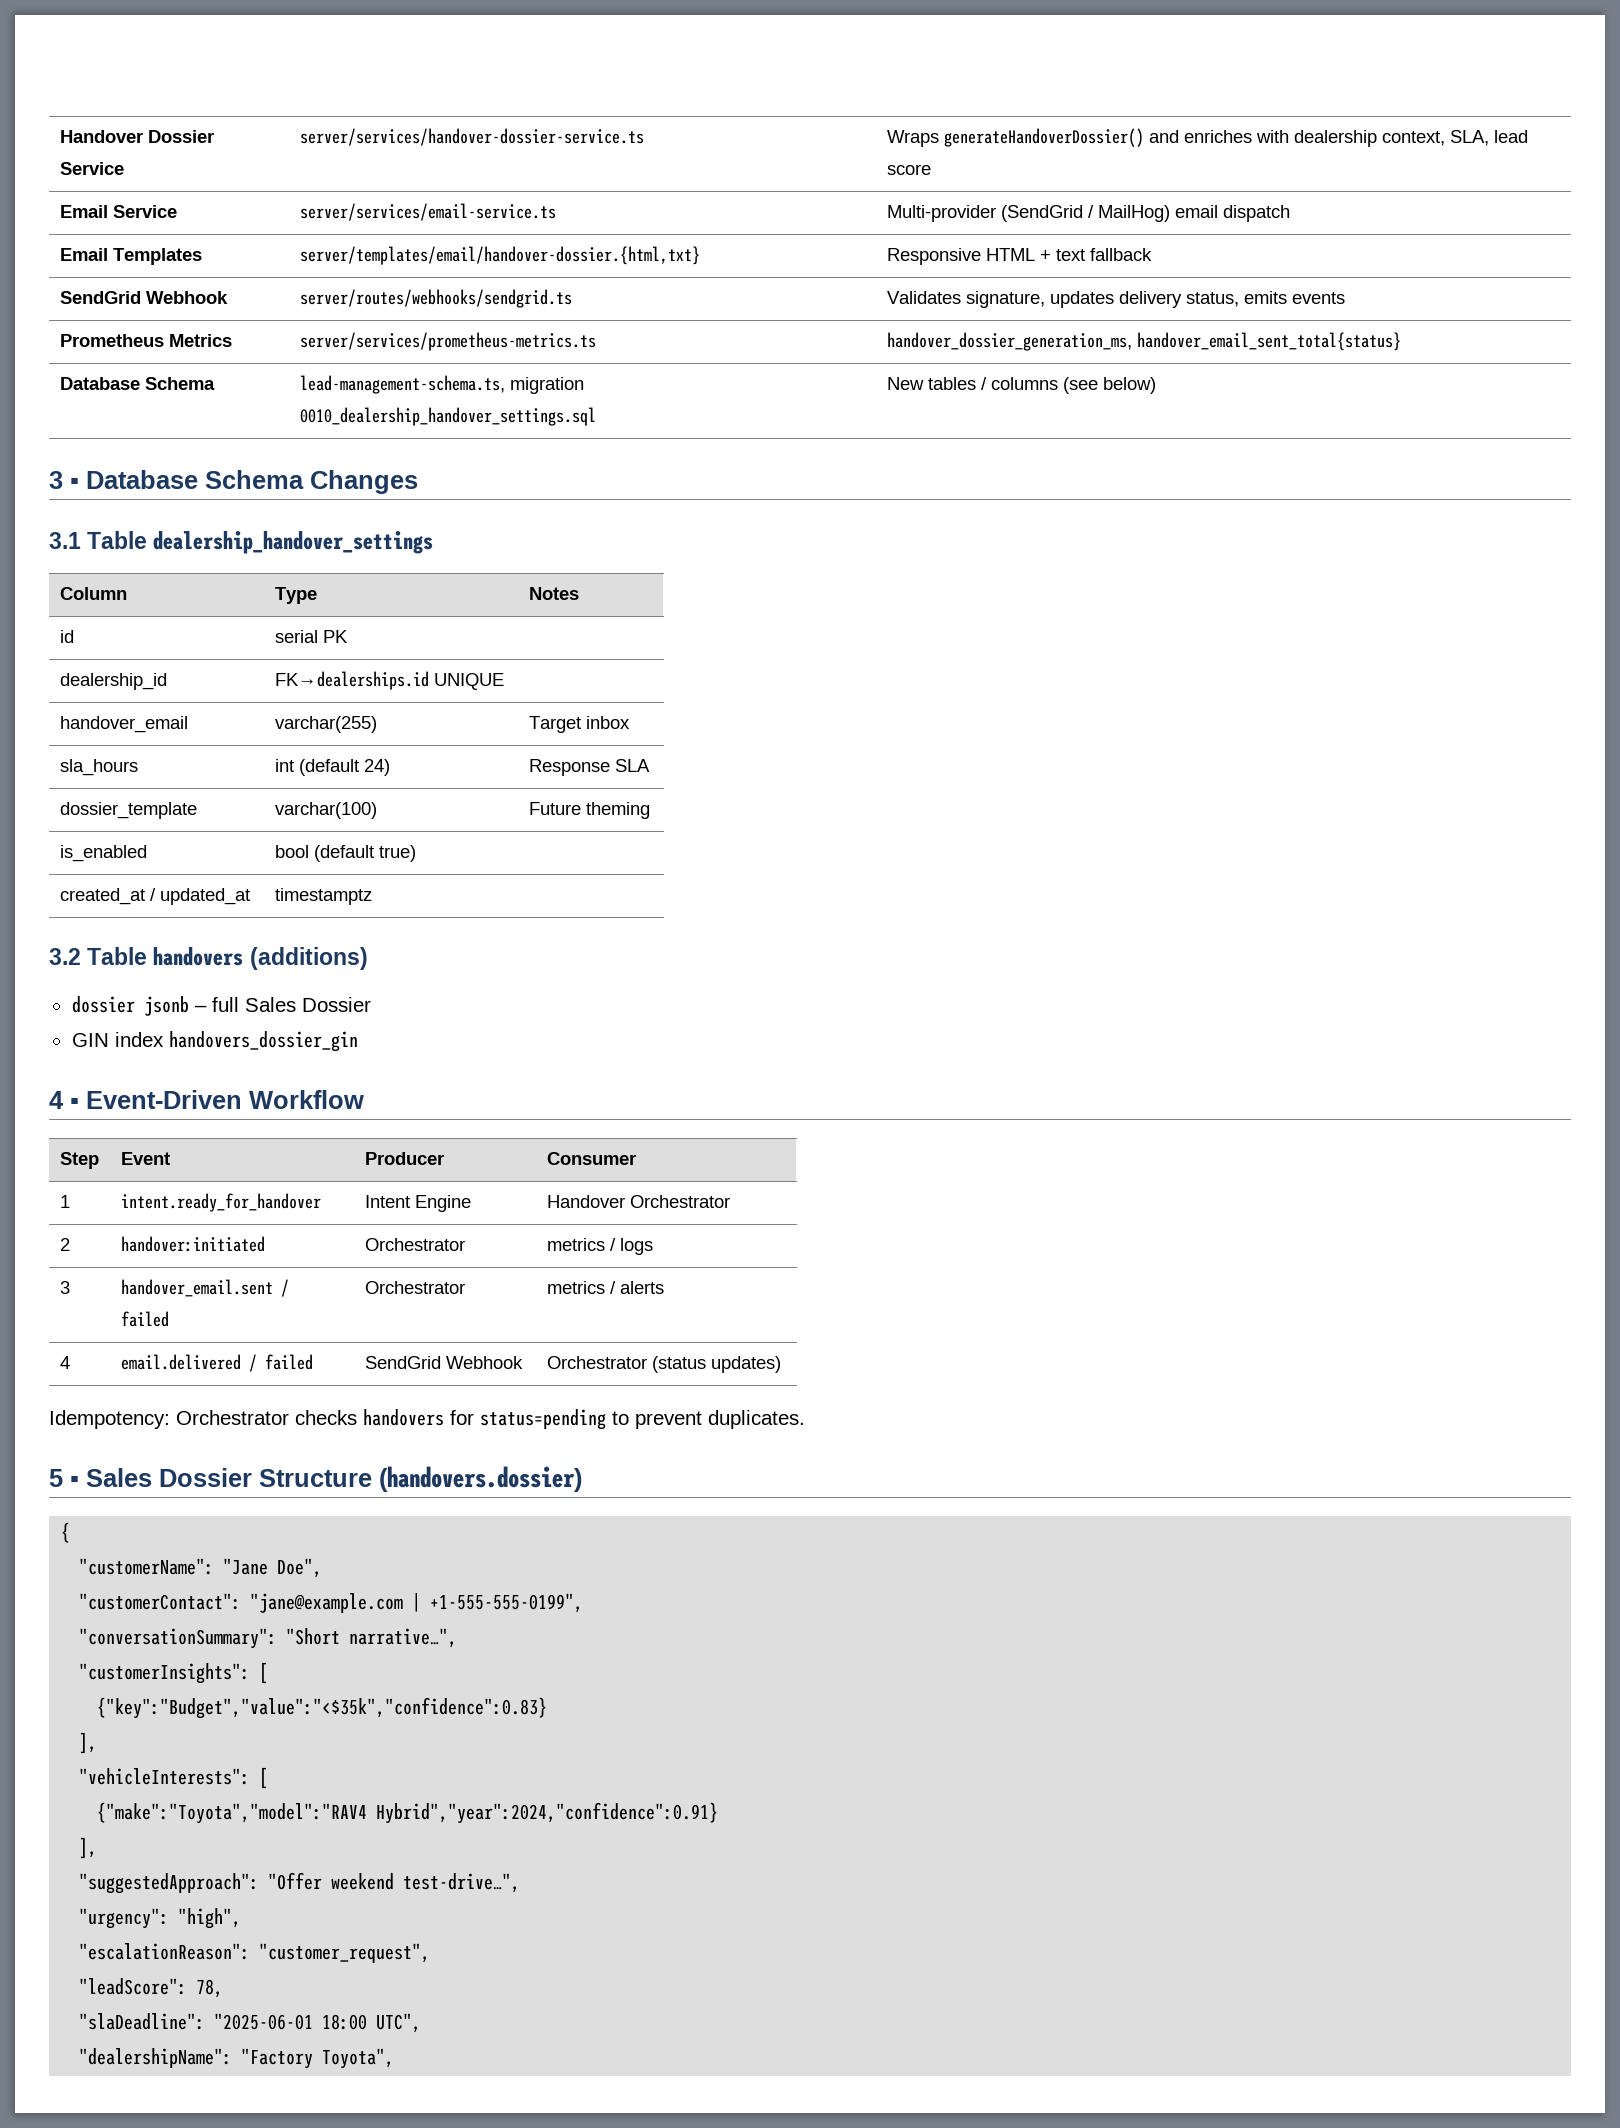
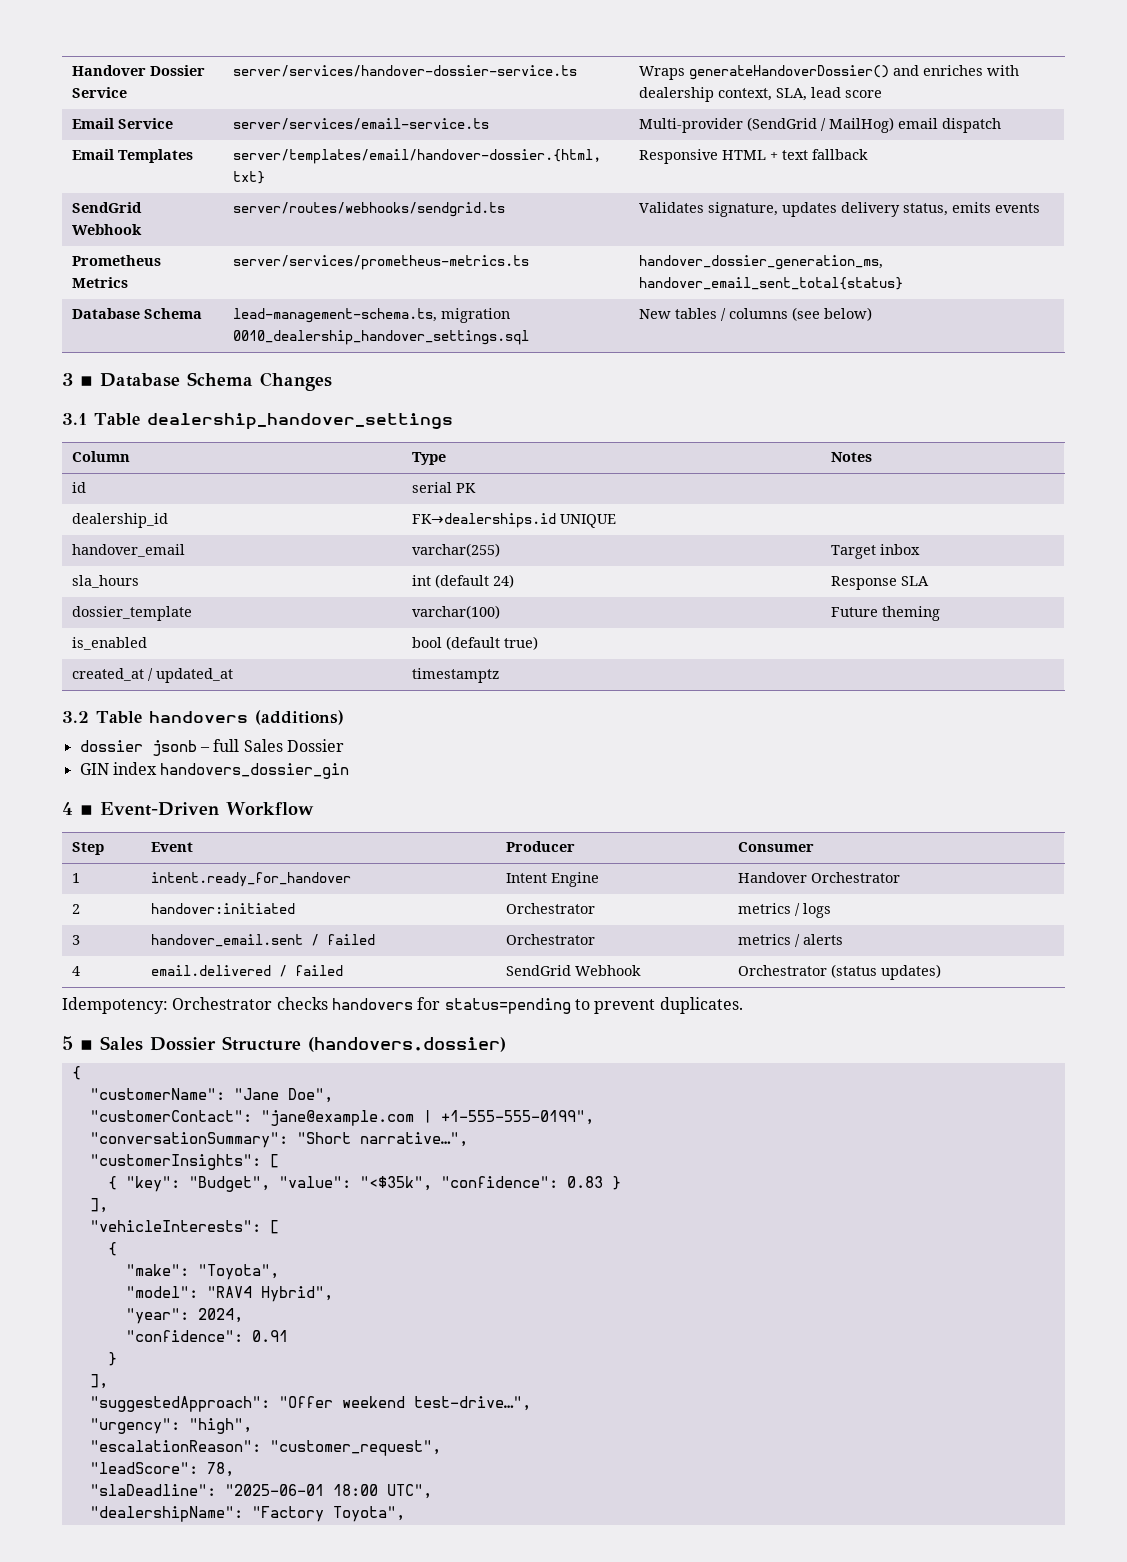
[97,1697,548,1719] [79,1732,98,1754] [79,1767,269,1789] [97,1802,719,1824] {"key":"Budget","value":"<$35k","confidence":0.83} // ], // "vehicleInterests": [ // {"make":"Toyota","model":"RAV4 Hybrid","year":2024,"confidence":0.91} -> [107,1176,621,1192] [89,1198,108,1213] [89,1220,279,1234] [107,1242,117,1256] [125,1264,279,1280] [125,1286,333,1302] [125,1308,243,1324] [125,1330,288,1342] [107,1352,117,1366] { "key": "Budget", "value": "<$35k", "confidence": 0.83 } // ], // "vehicleInterests": [ // { // "make": "Toyota", // "model": "RAV4 Hybrid", // "year": 2024, // "confidence": 0.91 // }

